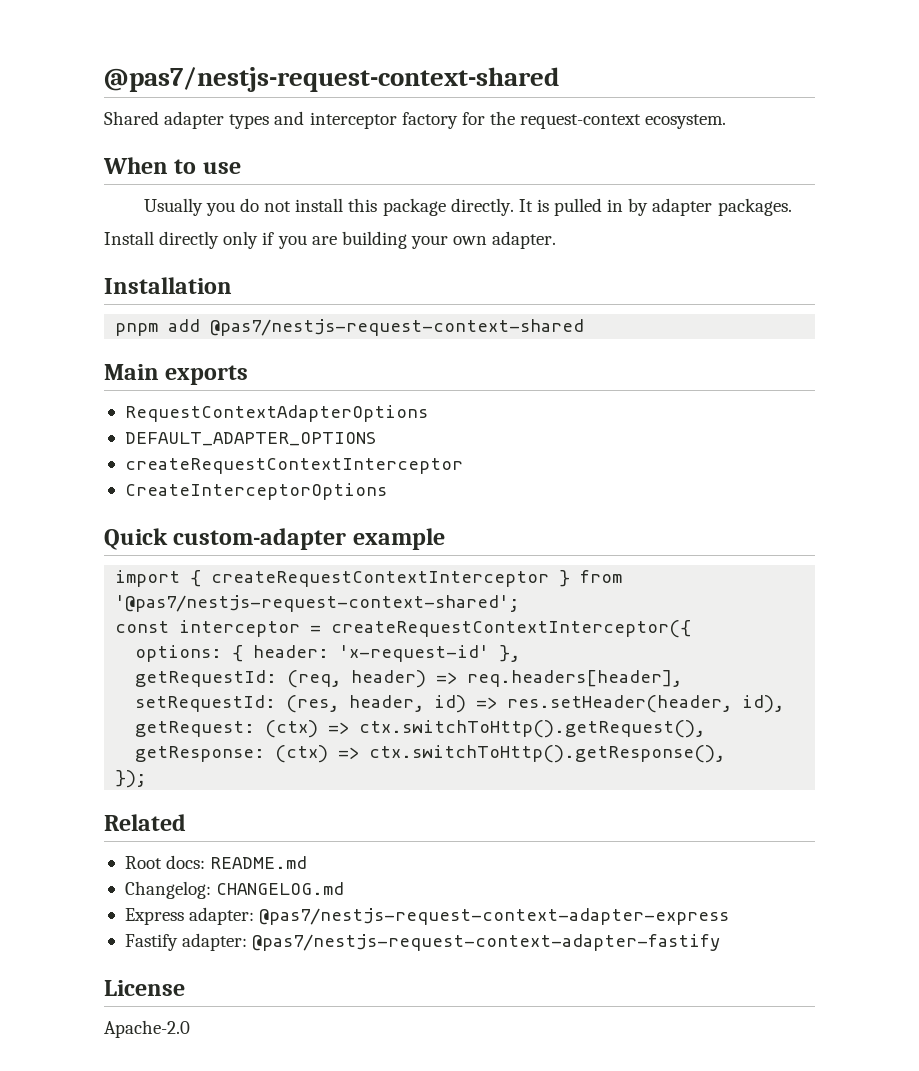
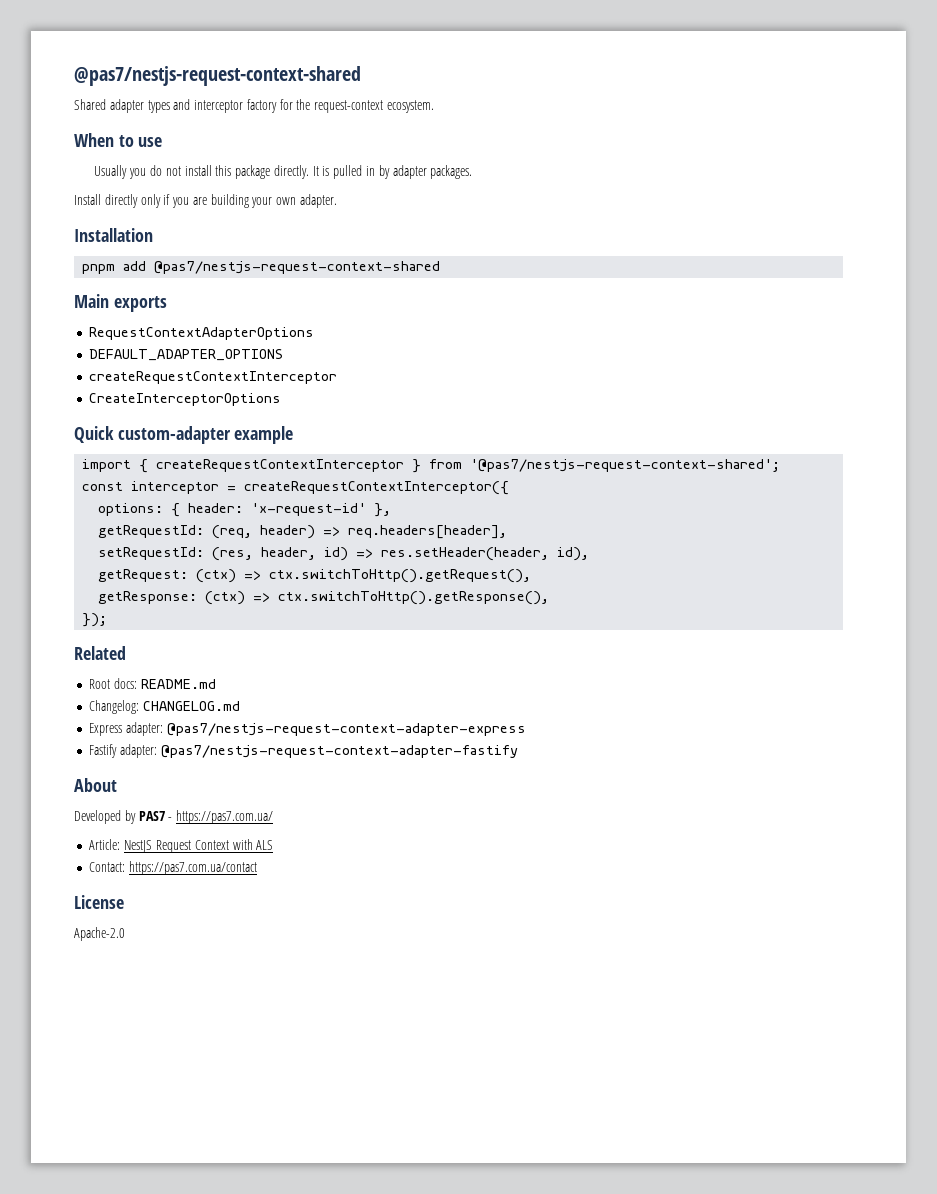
(721, 942) none -> [74,778,117,792] [74,810,274,824] [89,839,274,853] [89,861,258,875] // About // Developed by PAS7 - https://pas7.com.ua/ // Article: NestJS Request Context with ALS // Contact: https://pas7.com.ua/contact

